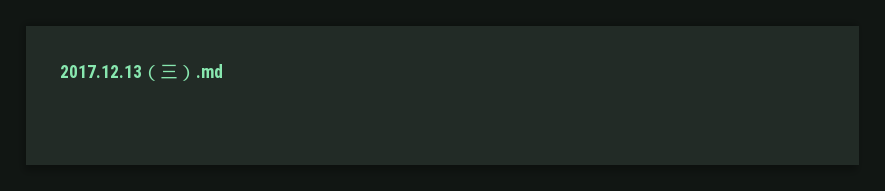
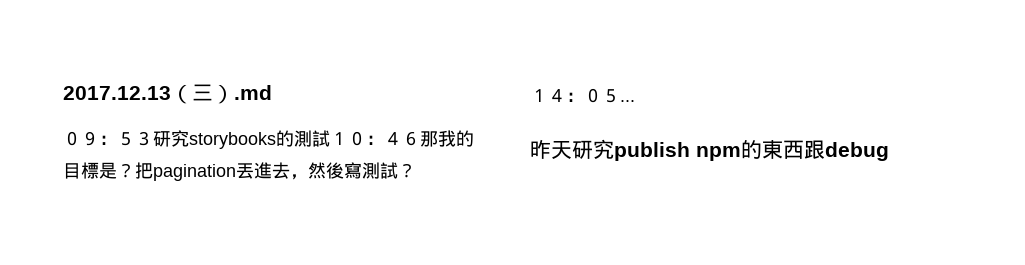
(223, 71) none -> [63,130,474,149] [63,162,416,181] [530,88,635,103] [530,139,889,161] // ０９：５３研究storybooks的測試１０：４６那我的目標是？把pagination丟進去，然後寫測試？ // １４：０５... // 昨天研究publish npm的東西跟debug

